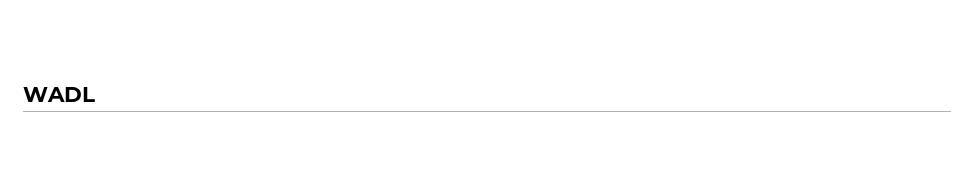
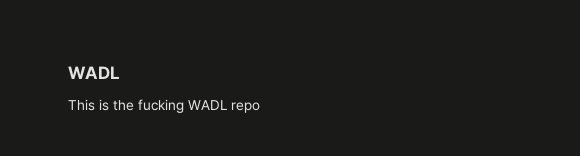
[23,87,95,102] WADL -> [68,66,120,79] [68,99,260,113] WADL // This is the fucking WADL repo

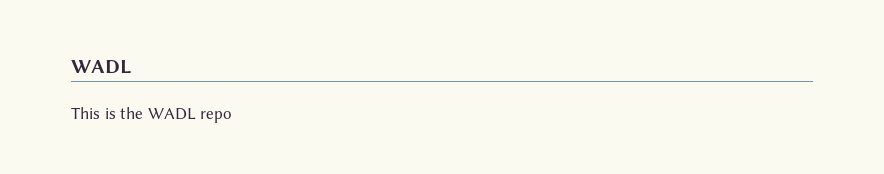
[138,99,184,113] fucking -> (144, 113) none

